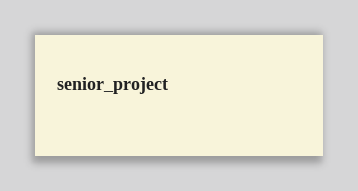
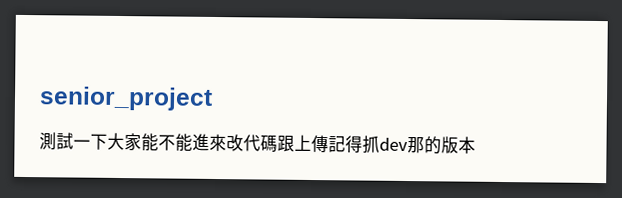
(168, 85) none -> [39,132,476,155] // 測試一下大家能不能進來改代碼跟上傳記得抓dev那的版本

